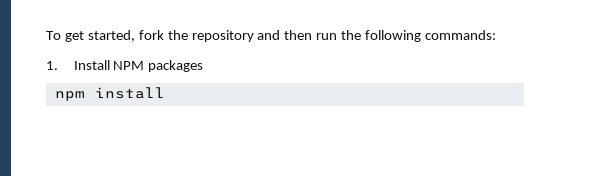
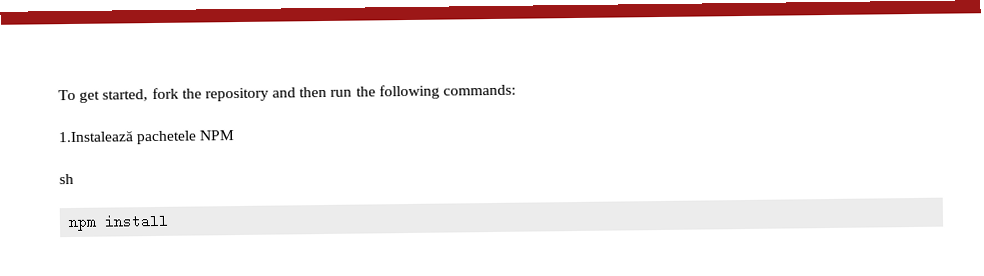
[46,60,110,70] 1. Install -> [58,130,198,145] 1.Instalează pachetele
[148,60,204,72] packages -> [59,173,74,185] // sh

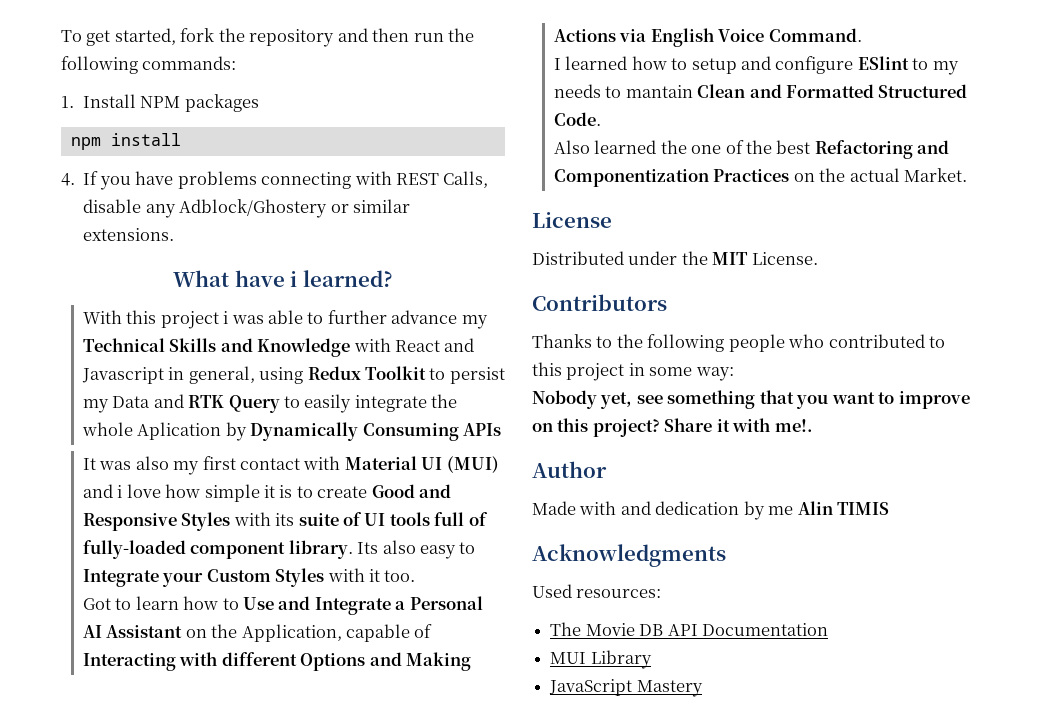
[58,130,198,145] 1.Instalează pachetele -> [61,94,136,108] 1. Install
[59,173,74,185] // sh -> [184,94,259,112] packages
(170, 221) none -> [61,171,489,190] [83,199,411,218] [83,228,175,241] [173,270,393,287] [82,310,488,329] [82,338,475,357] [81,366,505,384] [82,394,458,413] [81,422,502,441] [82,456,499,475] [82,484,452,502] [82,512,488,531] [82,540,476,559] [82,568,416,587] [82,596,483,615] [82,624,433,642] [82,652,472,671] [553,28,862,47] [553,56,959,75] [553,84,968,98] [553,112,601,126] [553,140,950,159] [553,168,968,187] [532,212,612,228] [532,251,818,265] [532,294,667,311] [532,334,946,352] [532,362,734,381] [532,390,970,409] [532,418,813,437] [532,461,607,478] [532,501,890,520] [532,544,726,567] [532,584,662,598] [550,622,828,636] [550,650,652,669] [549,679,703,697] // 4. If you have problems connecting with REST Calls, disable any Adblock/Ghostery or similar extensions. // What have i learned? // With this project i was able to further advance my Technical Skills and Knowledge with React and Javascript in general, using Redux Toolkit to persist my Data and RTK Query to easily integrate the whole Aplication by Dynamically Consuming APIs // It was also my first contact with Material UI (MUI) and i love how simple it is to create Good and Responsive Styles with its suite of UI tools full of fully-loaded component library. Its also easy to Integrate your Custom Styles with it too. // Got to learn how to Use and Integrate a Personal AI Assistant on the Application, capable of Interacting with different Options and Making Actions via English Voice Command. // I learned how to setup and configure ESlint to my needs to mantain Clean and Formatted Structured Code. // Also learned the one of the best Refactoring and Componentization Practices on the actual Market. // License // Distributed under the MIT License. // Contributors // Thanks to the following people who contributed to this project in some way: // Nobody yet, see something that you want to improve on this project? Share it with me!. // Author // Made with and dedication by me Alin TIMIS // Acknowledgments // Used resources: // The Movie DB API Documentation // MUI Library // JavaScript Mastery

